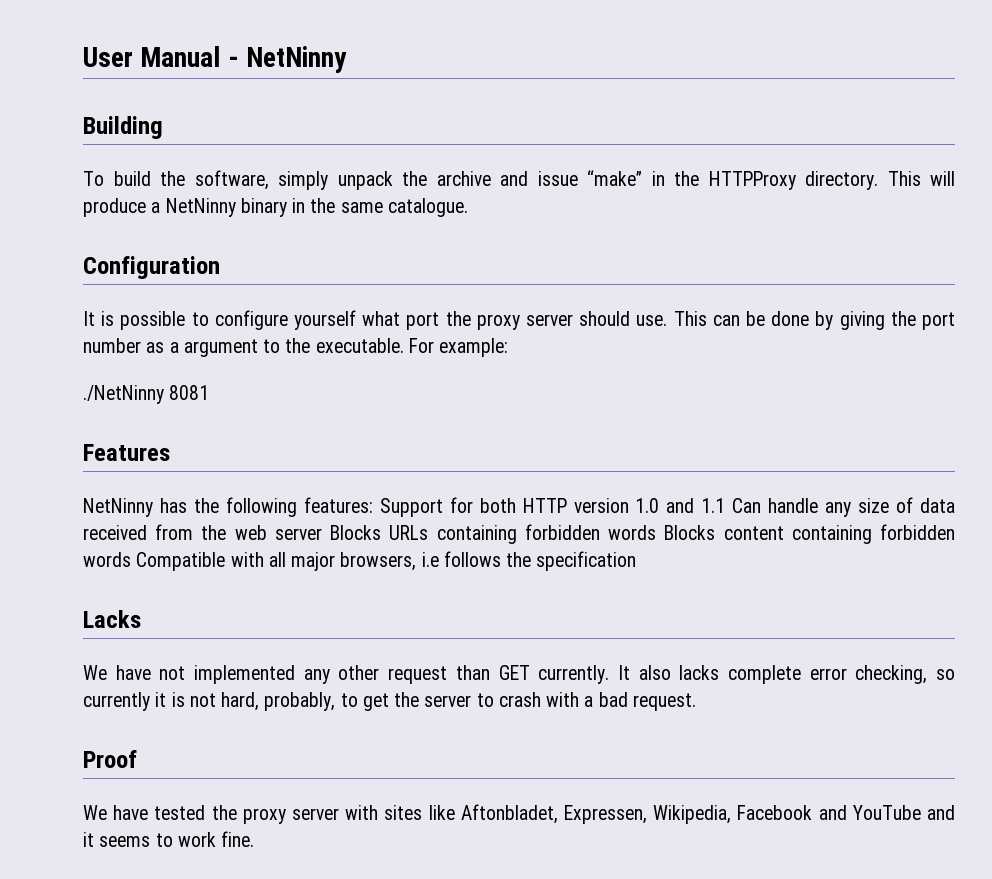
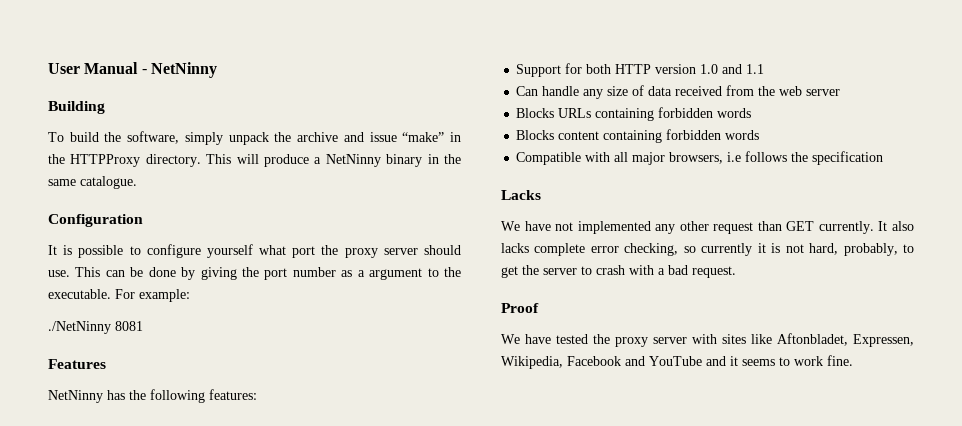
(373, 505) none -> (257, 394) //
(726, 505) none -> (765, 69) //
(322, 534) none -> (841, 92) //
(657, 532) none -> (752, 113) //
(131, 559) none -> (760, 135) //

